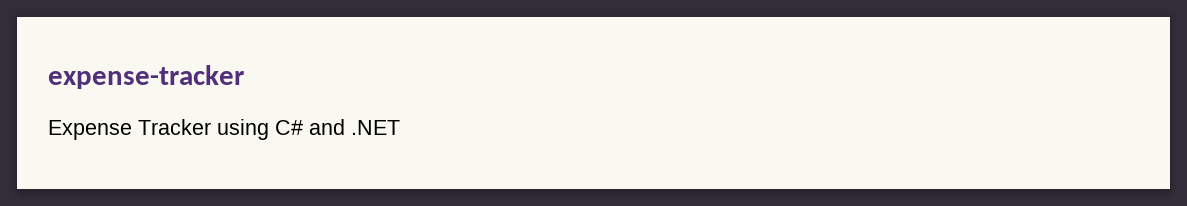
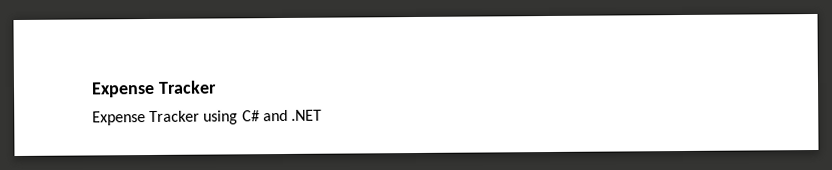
[48,65,244,89] expense-tracker -> [91,80,217,98] Expense Tracker

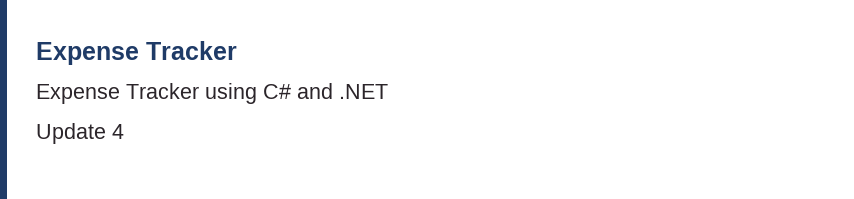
(322, 115) none -> [36,123,124,144] // Update 4

